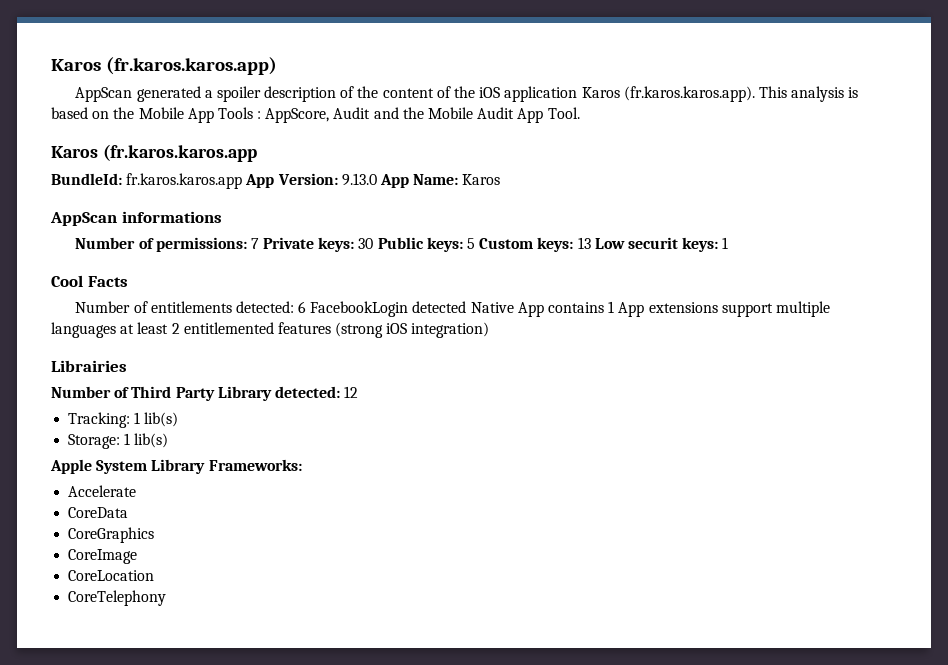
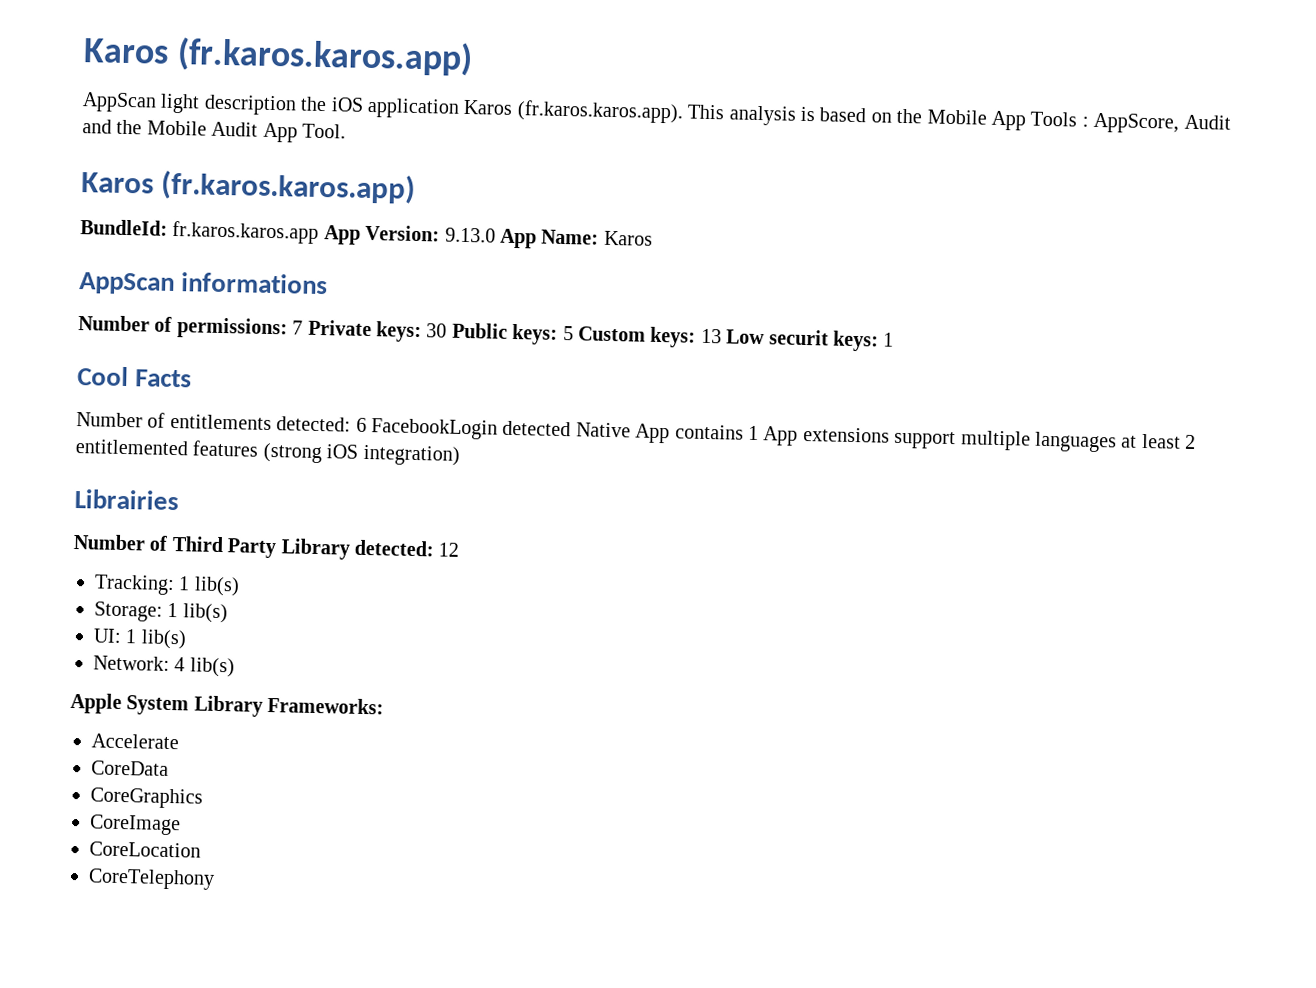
[136,86,451,102] generated a spoiler description of the content of -> [160,93,297,116] light description
[102,144,257,162] (fr.karos.karos.app -> [160,169,417,204] (fr.karos.karos.app)
(169, 440) none -> [93,628,187,650] [93,655,235,678] // UI: 1 lib(s) // Network: 4 lib(s)

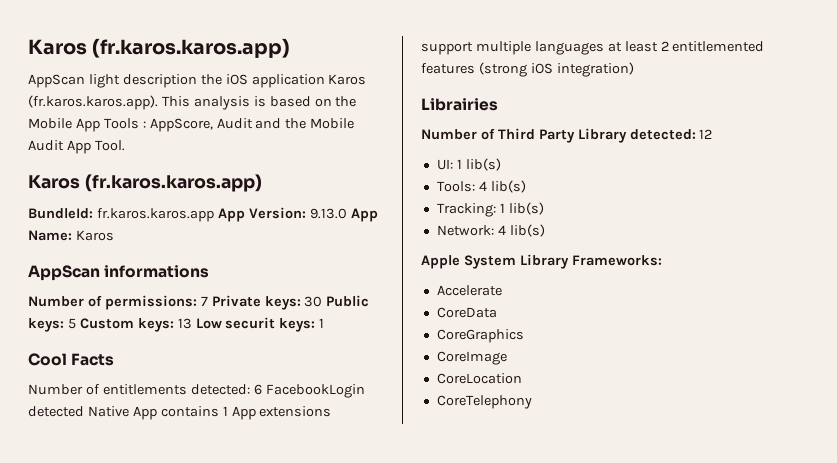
[94,574,240,597] [94,601,228,624] [93,628,122,643] Tracking: 1 lib(s) // Storage: 1 lib(s) // UI: -> [436,158,501,171] [436,180,526,193] [436,203,496,217] UI: 1 lib(s) // Tools: 4 lib(s) // Tracking:

